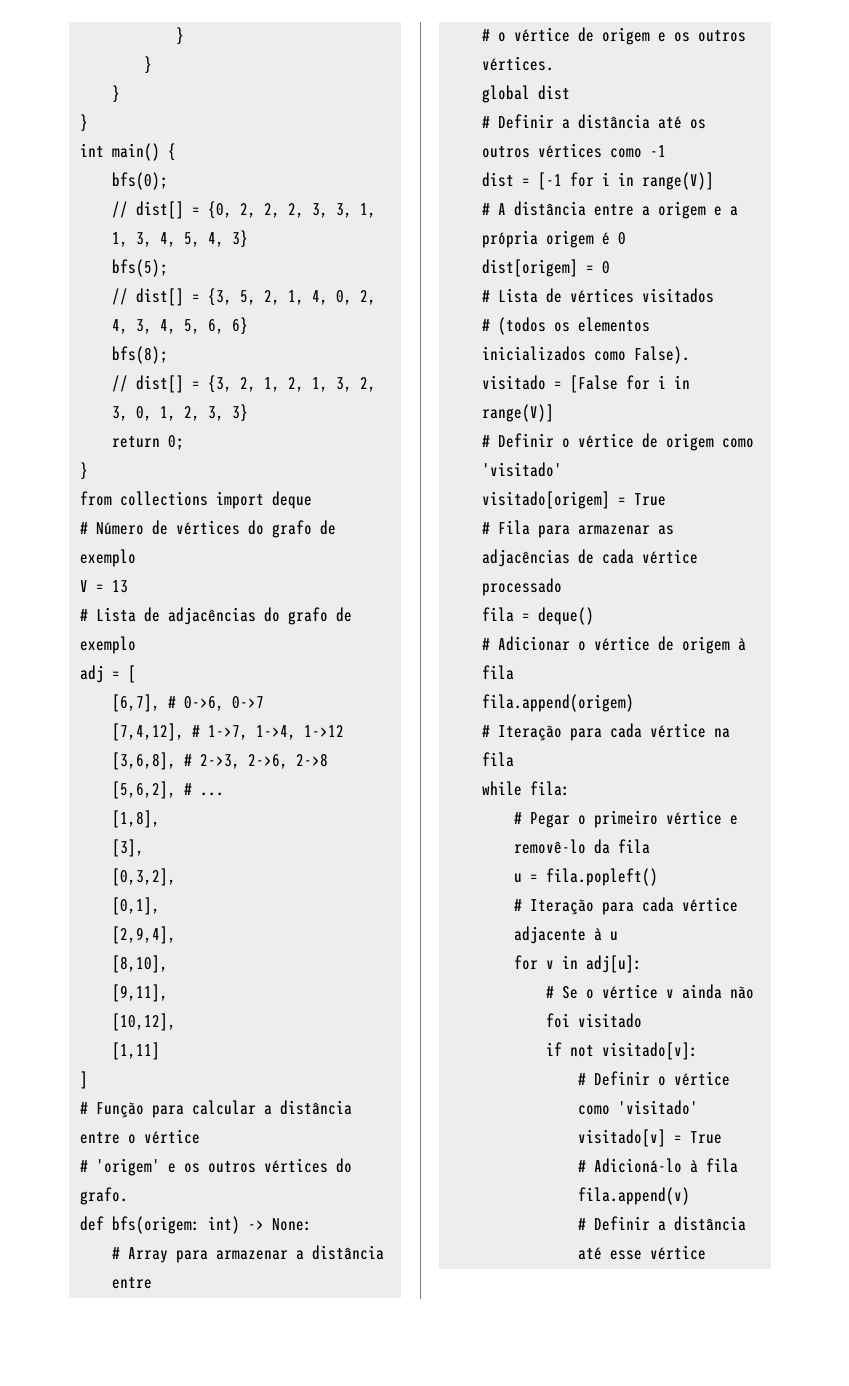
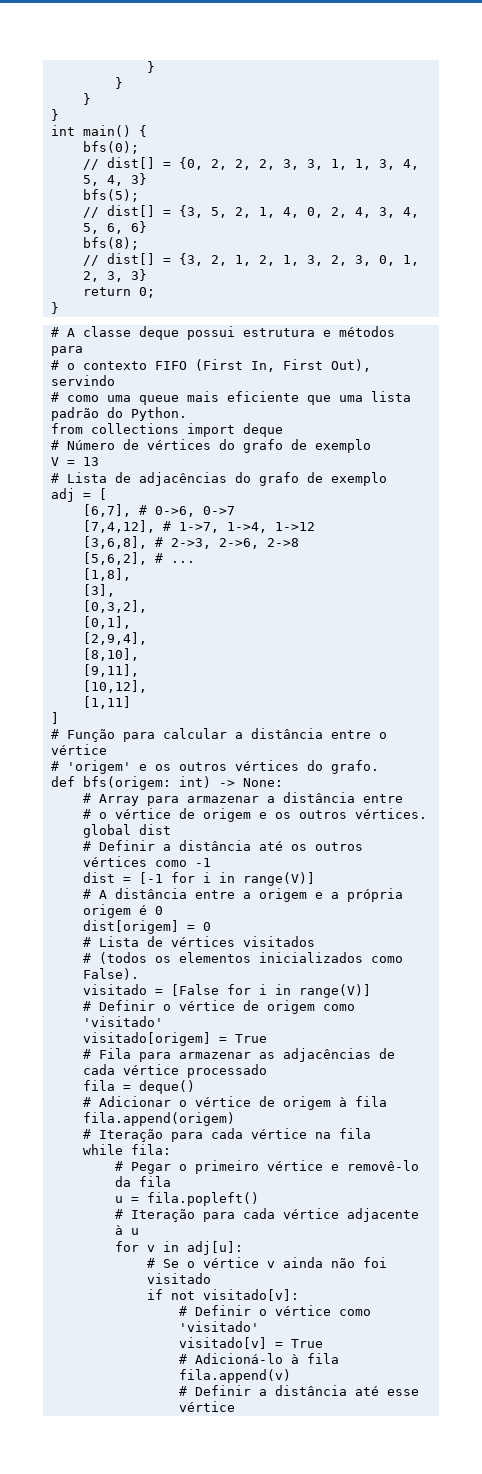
(89, 471) none -> [50,326,395,340] [50,346,83,356] [50,359,371,372] [50,375,115,386] [50,391,411,405] [50,407,187,421] // # A classe deque possui estrutura e métodos para // # o contexto FIFO (First In, First Out), servindo // # como uma queue mais eficiente que uma lista padrão do Python.

